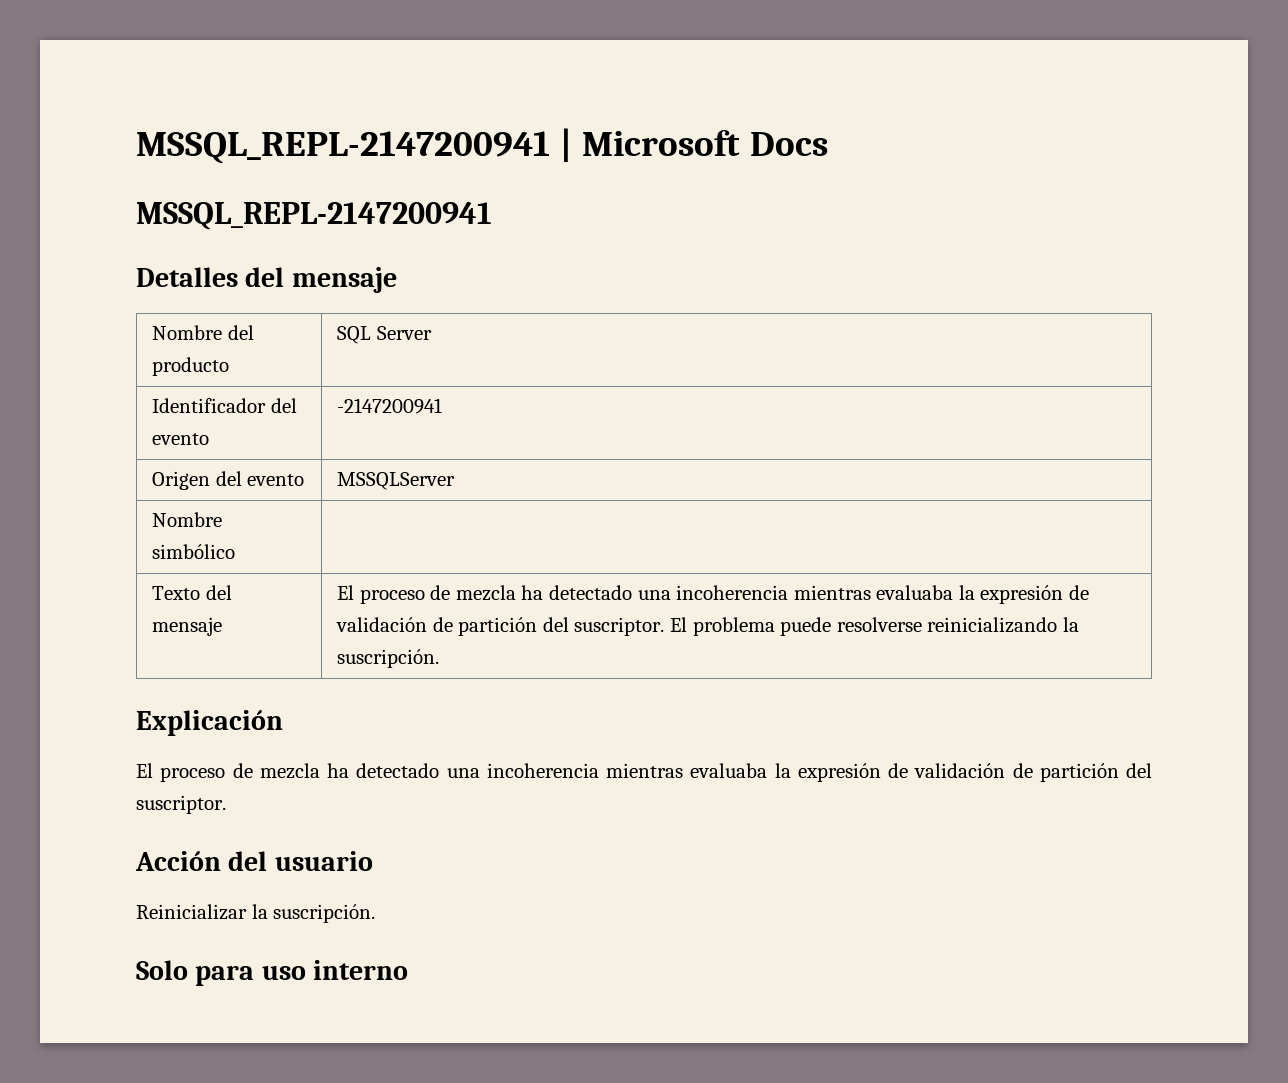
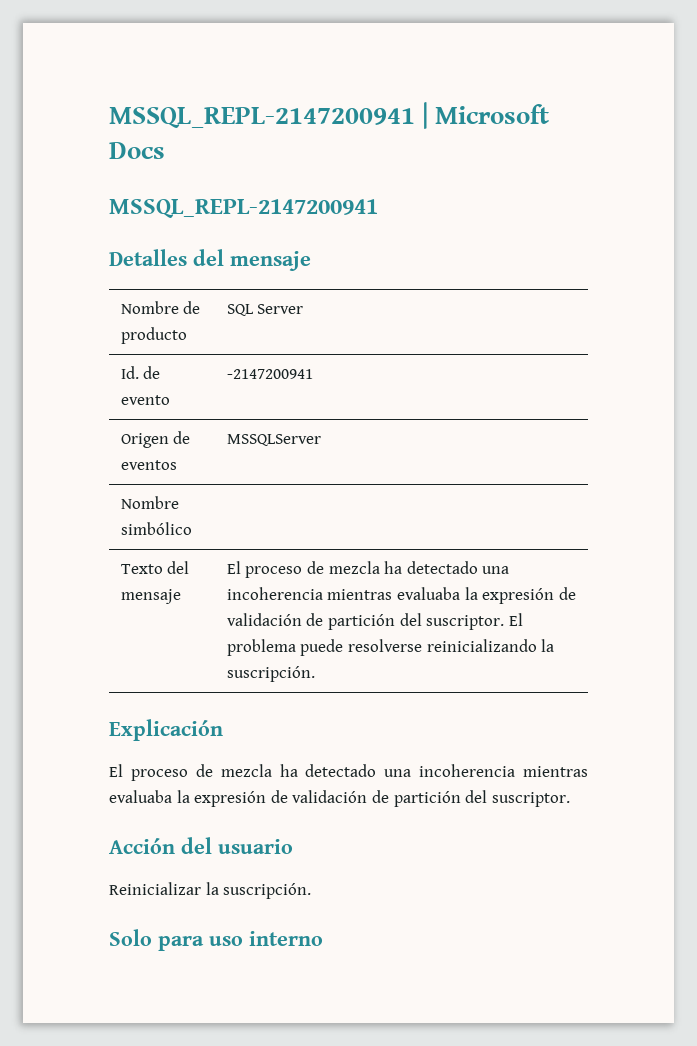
[227,325,254,340] del -> [183,301,201,314] de
[152,398,297,413] Identificador del -> [120,366,161,379] Id. de
[215,471,305,486] del evento -> [173,431,191,444] [120,460,177,470] de eventos

